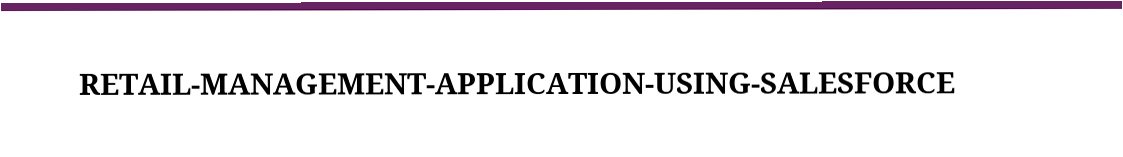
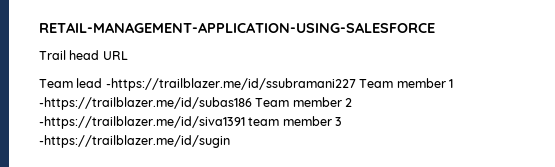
(956, 83) none -> [39,50,128,60] [39,78,453,91] [39,97,353,110] [39,116,343,129] [39,135,230,148] // Trail head URL // Team lead -https://trailblazer.me/id/ssubramani227 Team member 1 -https://trailblazer.me/id/subas186 Team member 2 -https://trailblazer.me/id/siva1391 team member 3 -https://trailblazer.me/id/sugin

